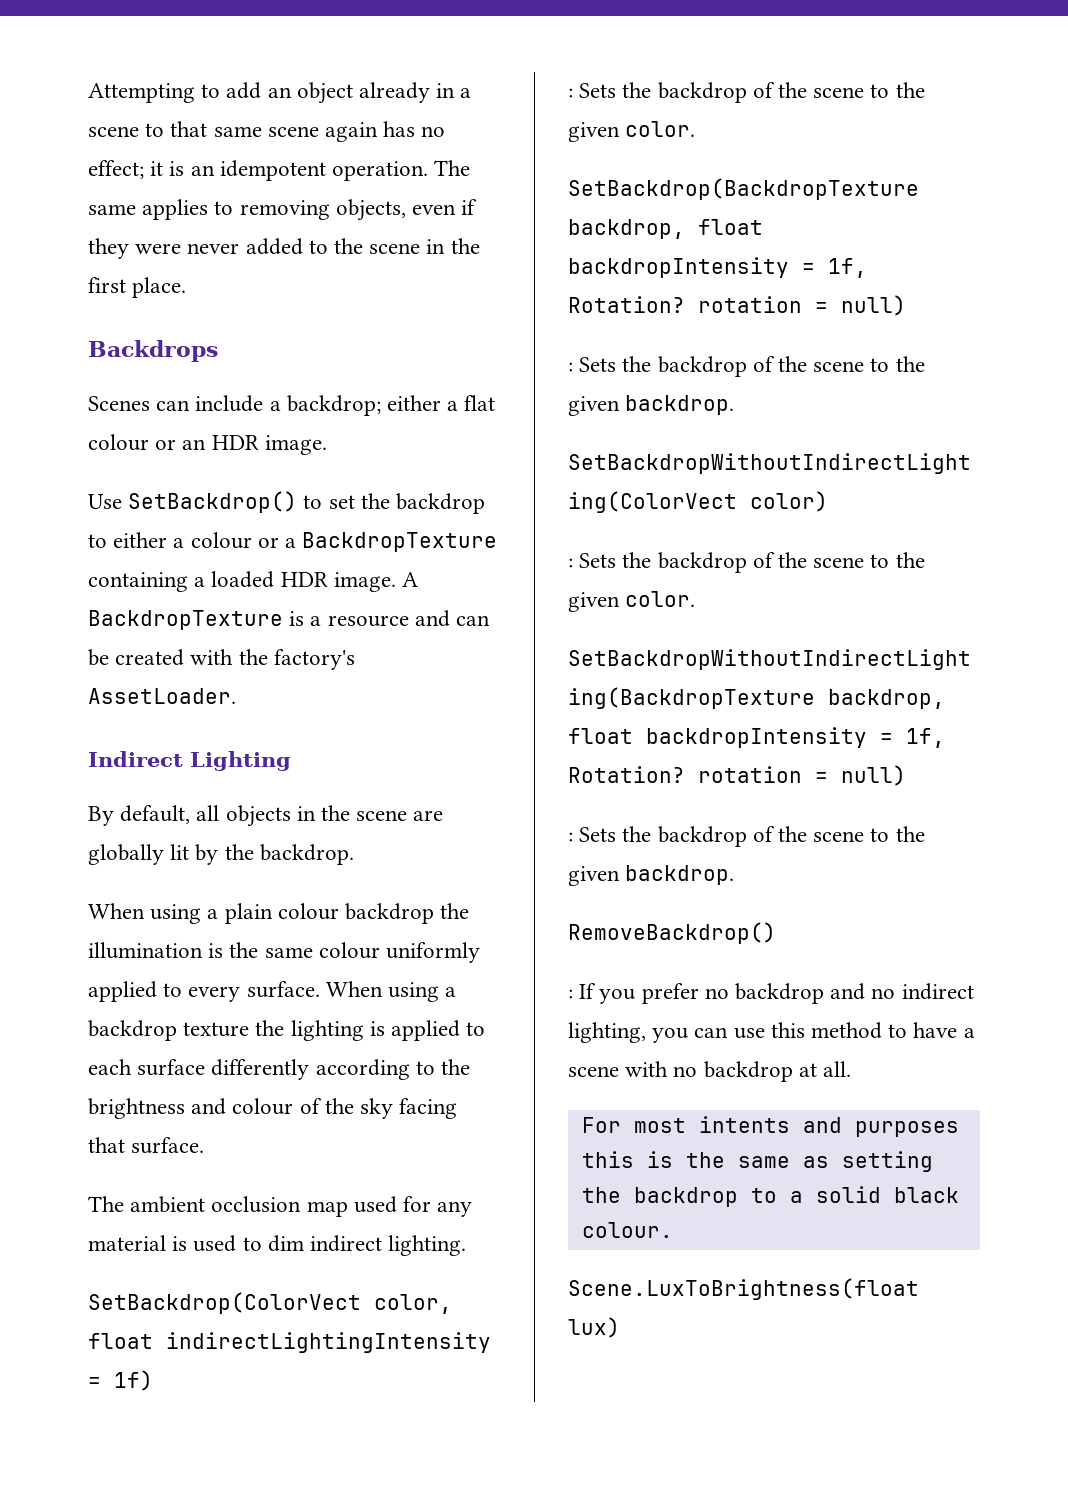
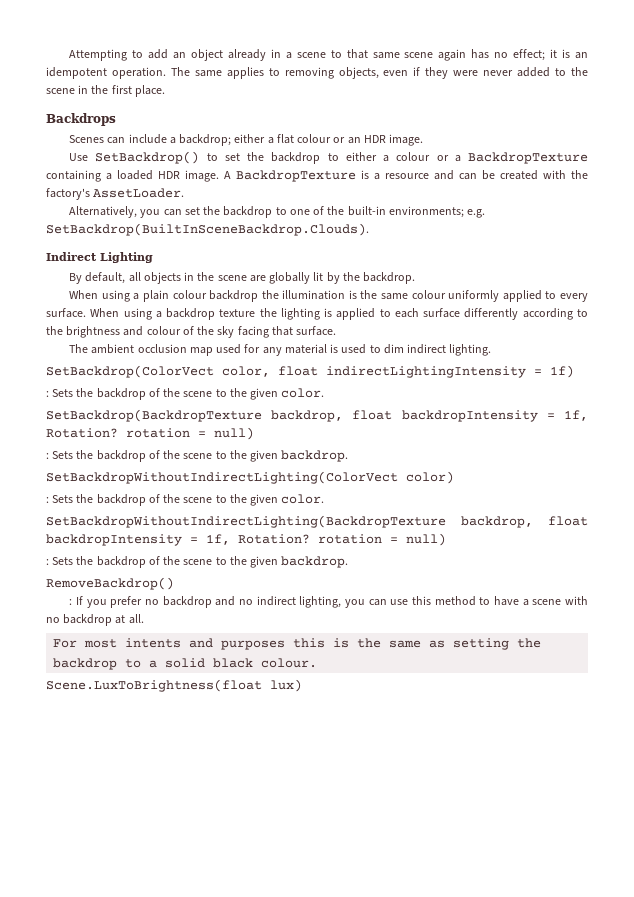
(236, 696) none -> [69,206,486,218] [46,223,369,236] // Alternatively, you can set the backdrop to one of the built-in environments; e.g. SetBackdrop(BuiltInSceneBackdrop.Clouds).

